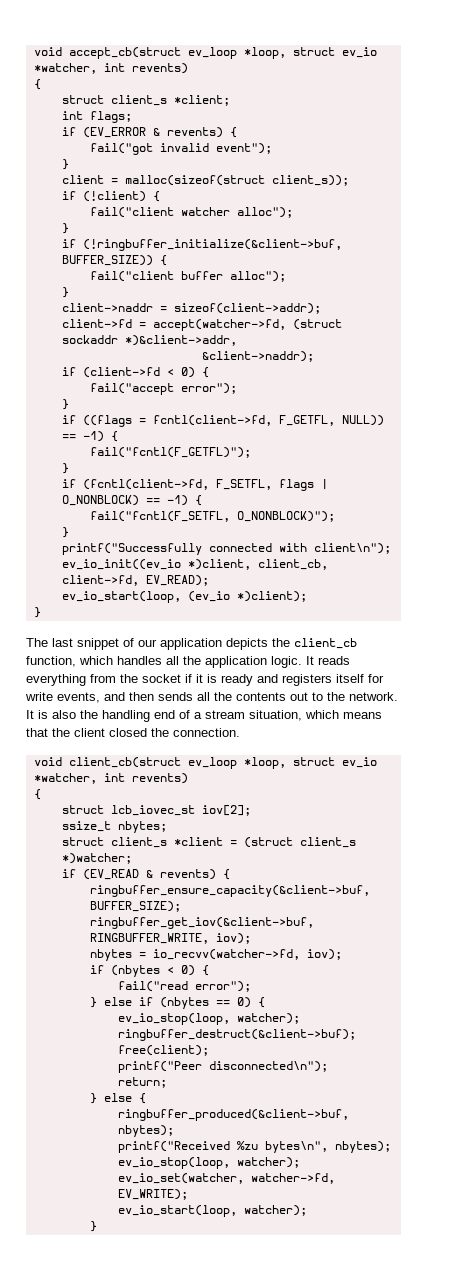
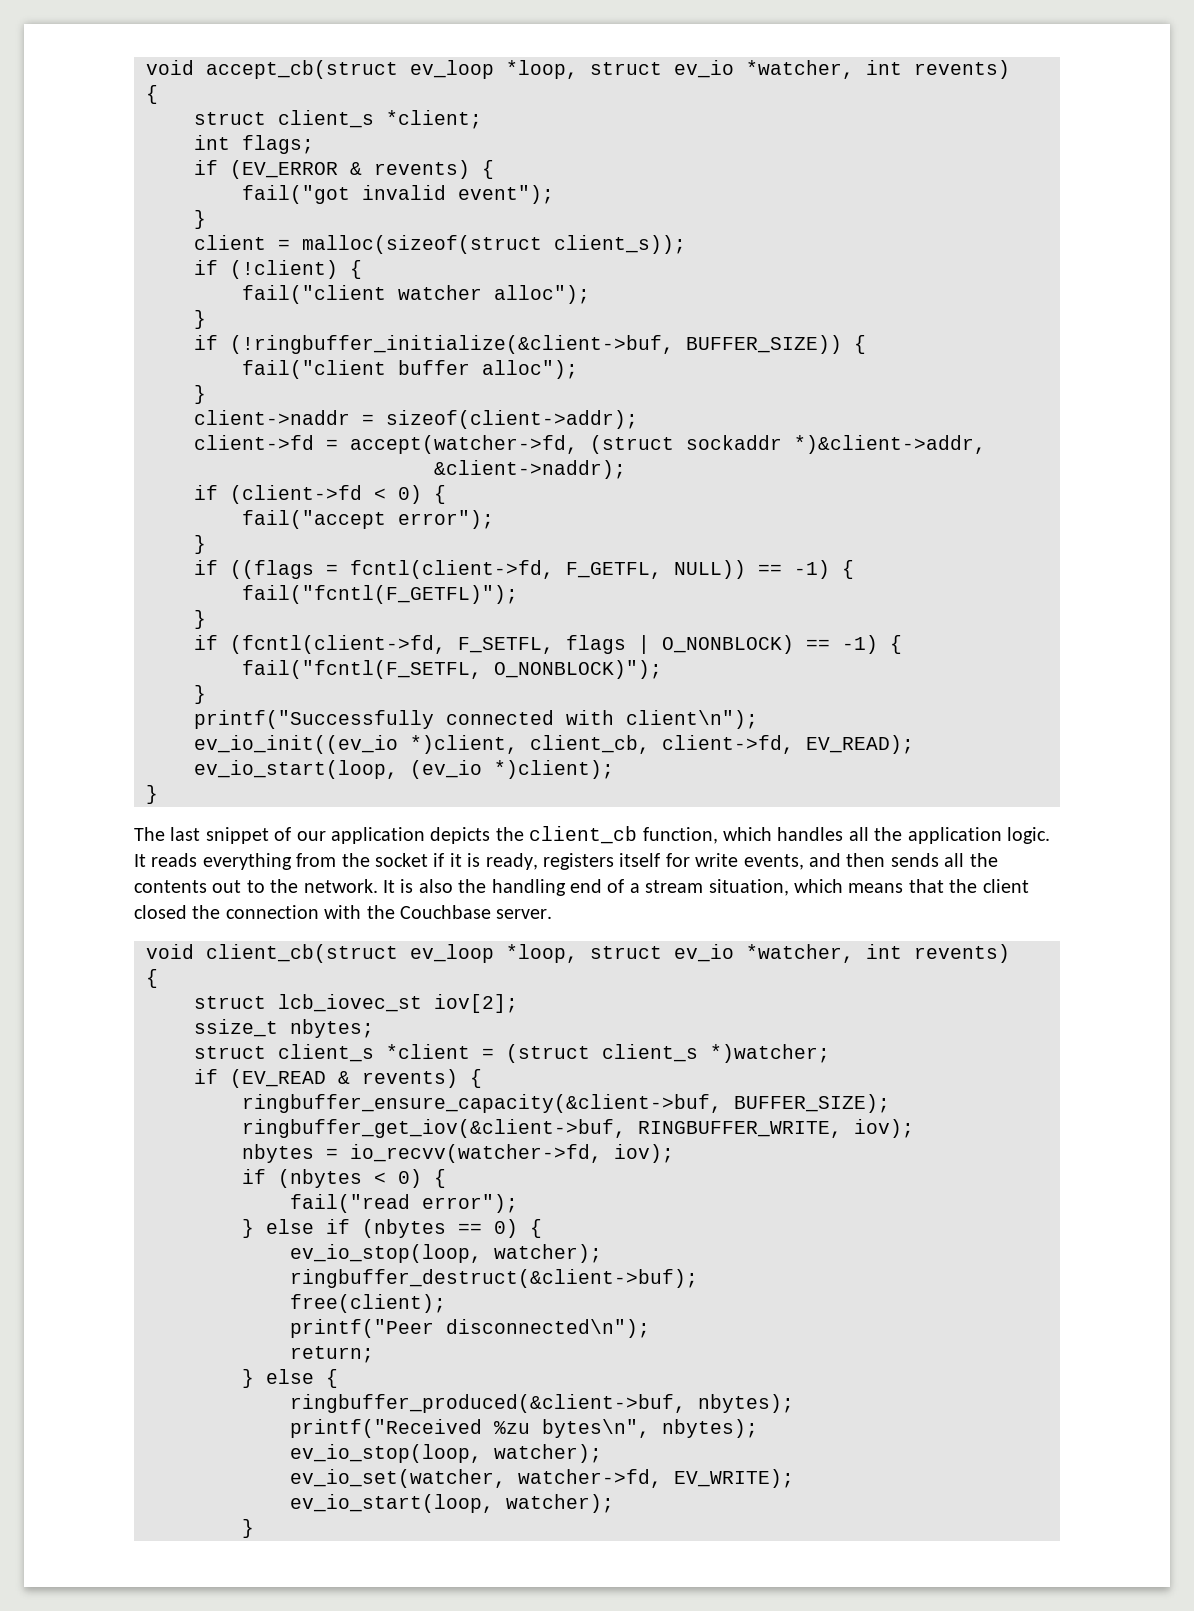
[221,674,278,686] ready and -> [485,853,538,870] ready,
[173,728,240,737] connection. -> [225,905,553,919] connection with the Couchbase server.

